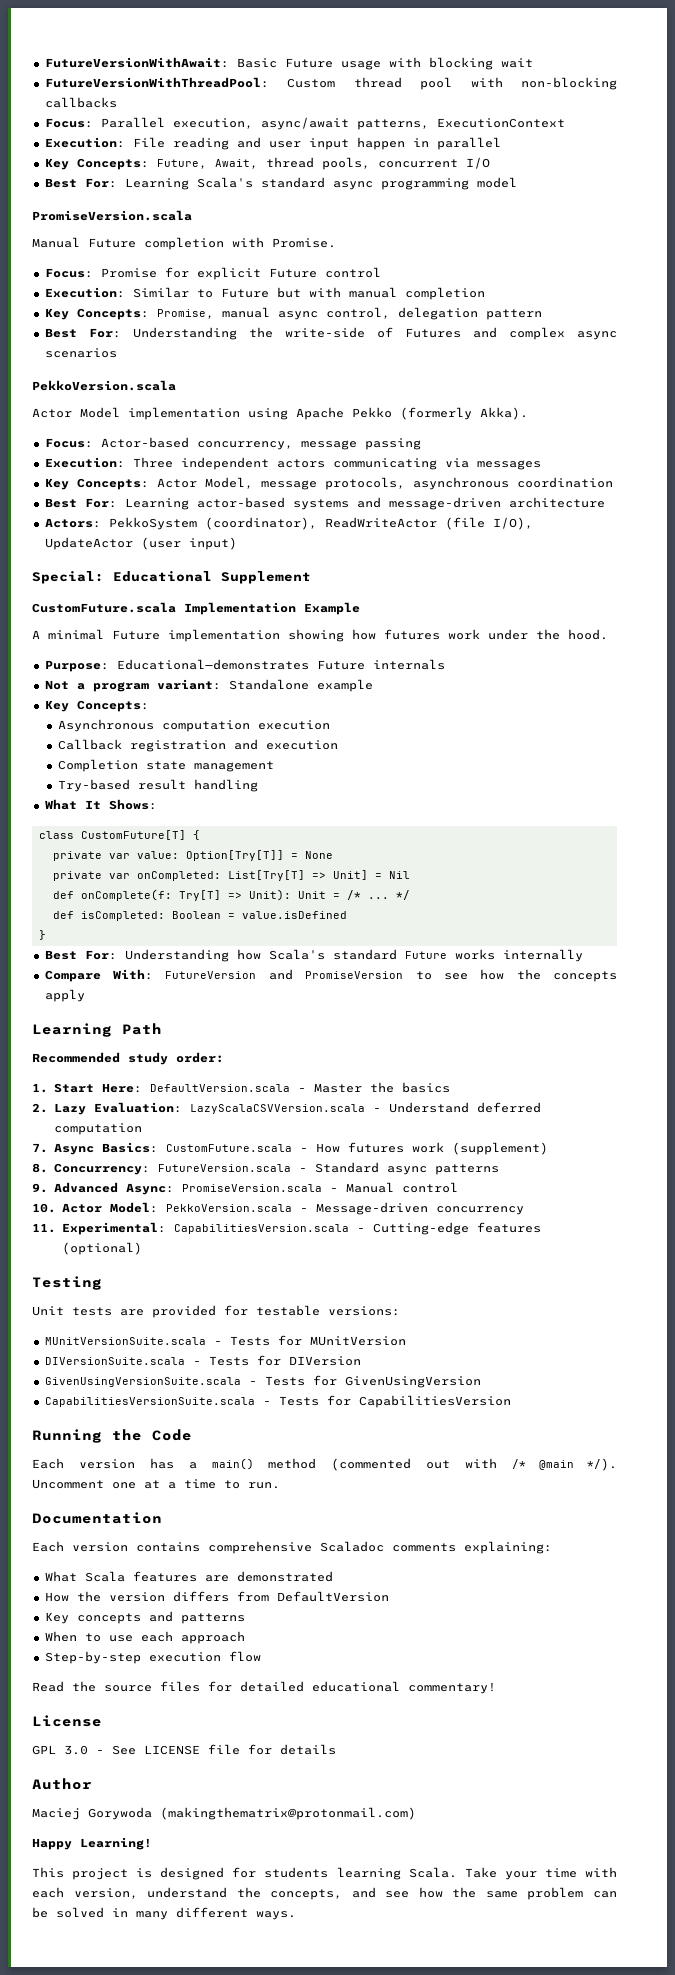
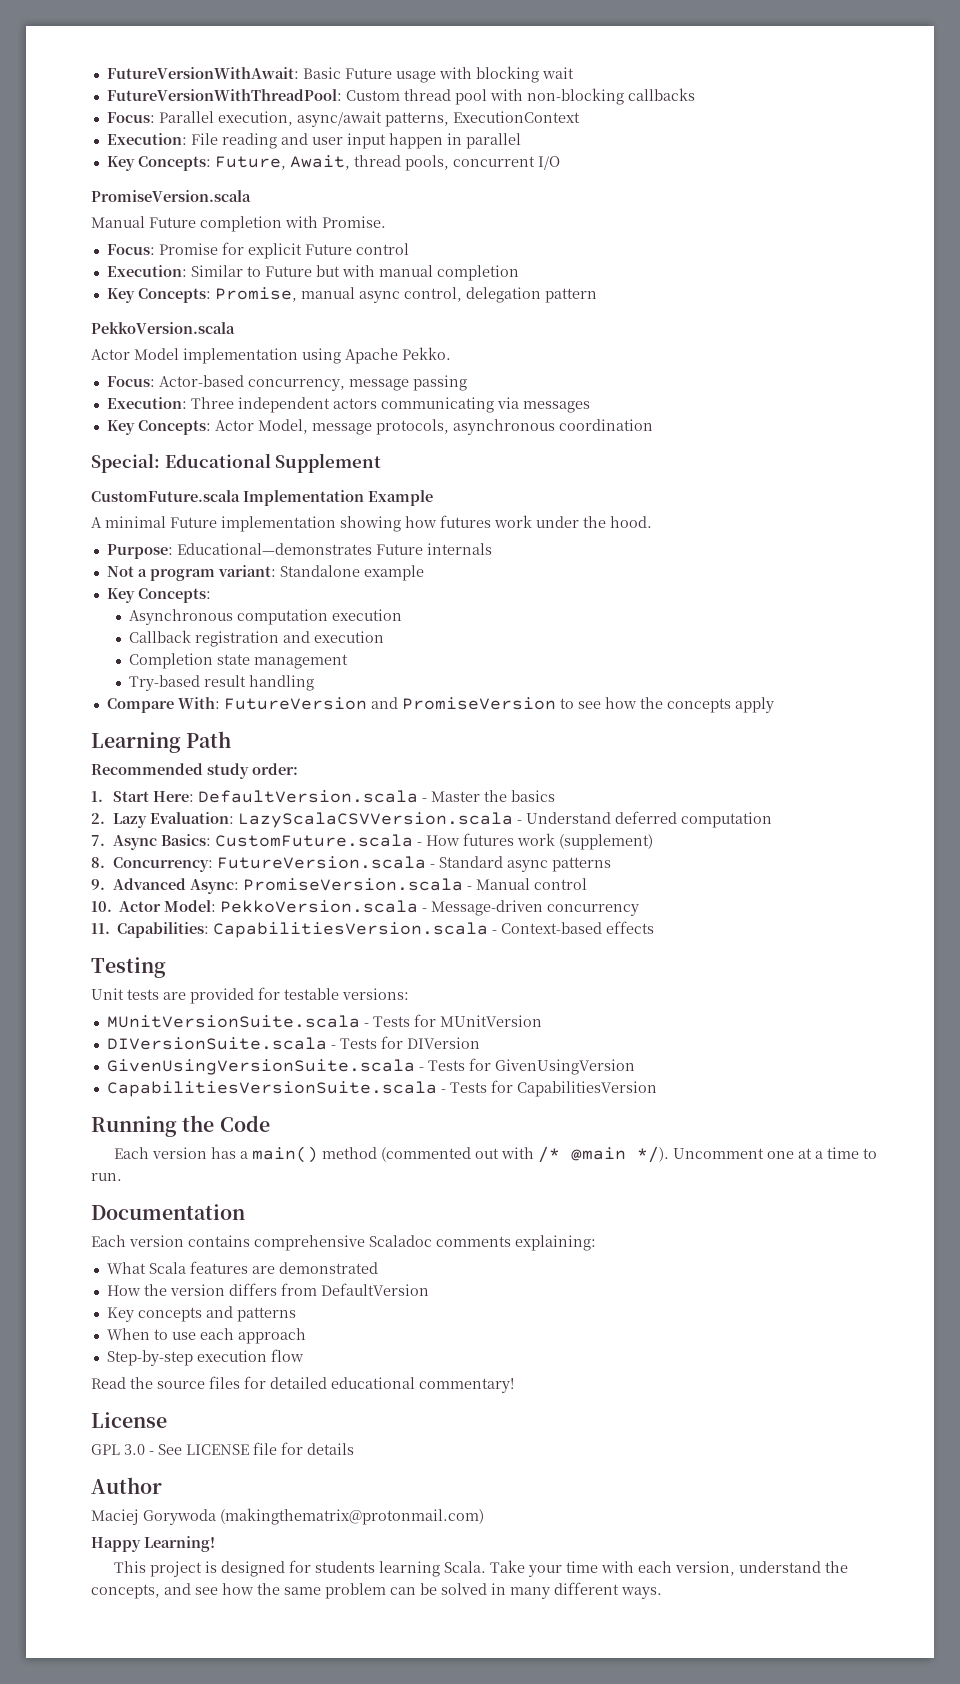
[44,177,517,190] // Best For: Learning Scala's standard async programming model -> (560, 163) none
[44,327,617,340] [44,348,117,358] // Best For: Understanding the write-side of Futures and complex async scenarios -> (597, 295) none
[352,407,528,420] Pekko (formerly Akka). -> [402,347,451,360] Pekko.
[44,497,605,510] [44,517,533,530] [44,537,237,550] // Best For: Learning actor-based systems and message-driven architecture // Actors: PekkoSystem (coordinator), ReadWriteActor (file I/O), UpdateActor (user input) -> (653, 425) none
[44,799,157,810] [38,830,200,840] [52,850,333,861] [52,870,410,881] [52,889,410,901] [52,911,347,921] [38,930,46,940] [44,949,583,962] // What It Shows: // class CustomFuture[T] { // private var value: Option[Try[T]] = None // private var onCompleted: List[Try[T] => Unit] = Nil // def onComplete(f: Try[T] => Unit): Unit = /* ... */ // def isCompleted: Boolean = value.isDefined // } // Best For: Understanding how Scala's standard Future works internally -> (315, 683) none
[61,1222,166,1235] Experimental: -> [117,922,210,938] Capabilities:
[372,1222,541,1235] [61,1242,142,1255] Cutting-edge features (optional) -> [501,921,655,934] Context-based effects

